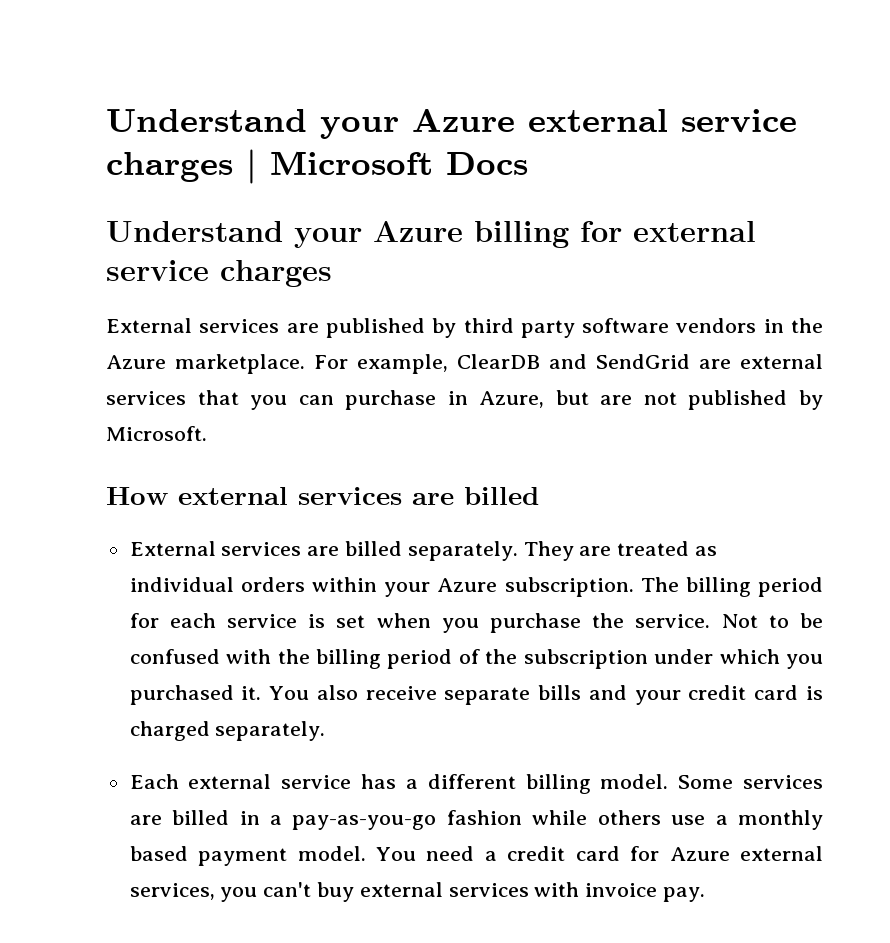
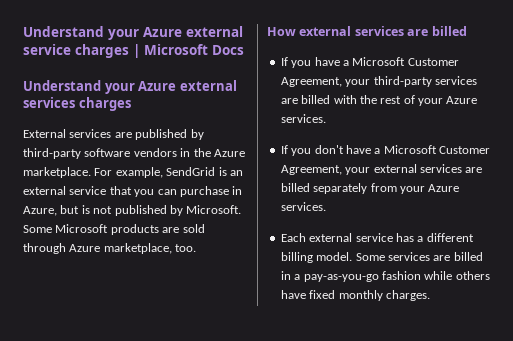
[474,221,756,248] [106,260,209,281] billing for external service -> [179,80,237,91] [23,97,75,108] external services
[463,318,575,338] third party -> [23,148,81,159] third-party
[456,354,823,369] [106,391,186,405] ClearDB and SendGrid are external services -> [166,167,243,176] [23,186,107,195] SendGrid is an external service
[600,395,633,405] are -> [81,205,90,214] is
(207, 433) none -> [23,224,205,235] [23,243,197,254] Some Microsoft products are sold through Azure marketplace, too.
[129,541,718,561] [129,577,823,597] [129,613,823,633] [129,649,823,669] [129,685,823,705] [129,721,326,741] External services are billed separately. They are treated as individual orders within your Azure subscription. The billing period for each service is set when you purchase the service. Not to be confused with the billing period of the subscription under which you purchased it. You also receive separate bills and your credit card is charged separately. -> [280,57,459,68] [280,76,477,87] [280,95,478,106] [280,114,326,123] [280,145,490,156] [280,164,483,175] [280,183,460,194] [280,202,326,211] If you have a Microsoft Customer Agreement, your third-party services are billed with the rest of your Azure services. // If you don't have a Microsoft Customer Agreement, your external services are billed separately from your Azure services.
[671,810,823,830] [129,846,823,866] [129,882,706,902] use a monthly based payment model. You need a credit card for Azure external services, you can't buy external services with invoice pay. -> [280,290,430,301] have fixed monthly charges.

